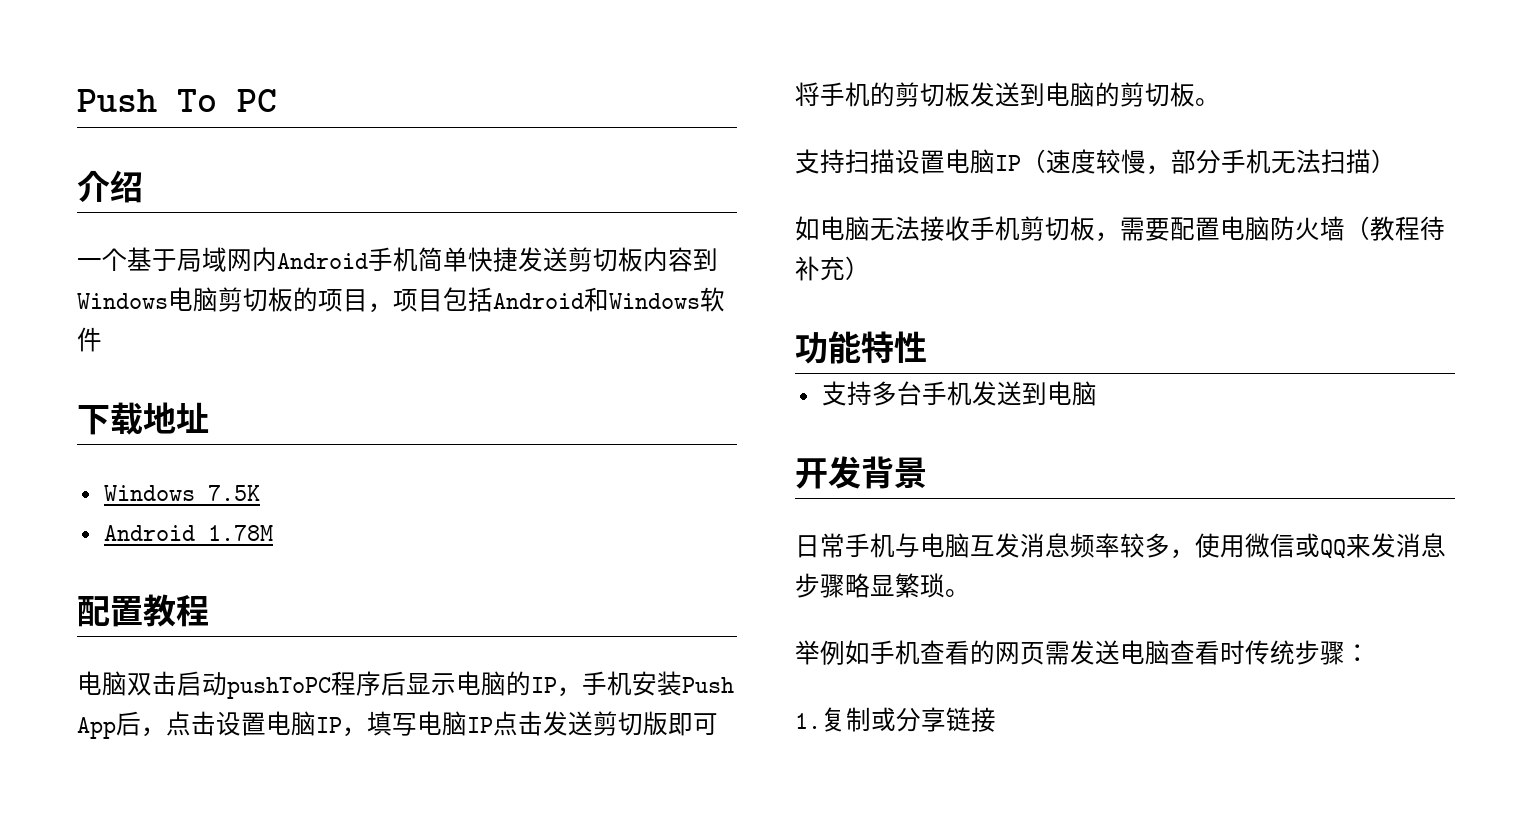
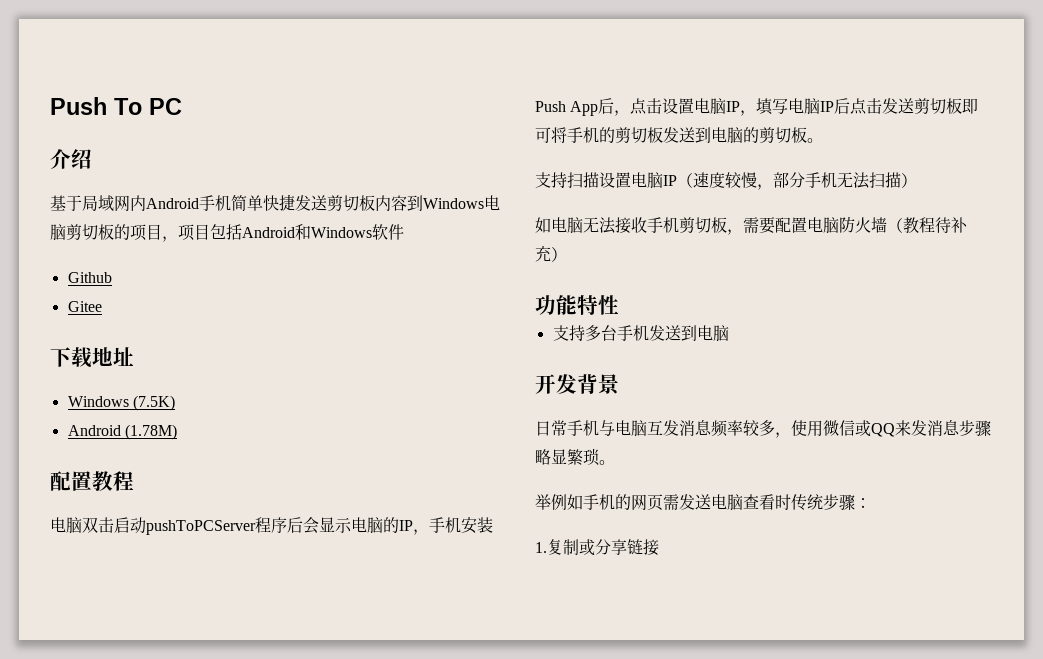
[77,248,127,271] 一个 -> (92, 159) none
(102, 339) none -> [67,272,112,283] [67,301,102,312] // Github // Gitee
[207,485,260,501] [103,525,273,541] 7.5K // Android 1.78M -> [132,395,175,411] [67,424,177,440] (7.5K) // Android (1.78M)
[227,671,406,699] pushToPC程序后 -> [146,517,319,535] pushToPCServer程序后会
(493, 725) none -> [834,98,851,114] 后
[643,711,668,736] 版 -> [946,98,963,114] 板
[920,640,970,665] 查看 -> (615, 502) none

